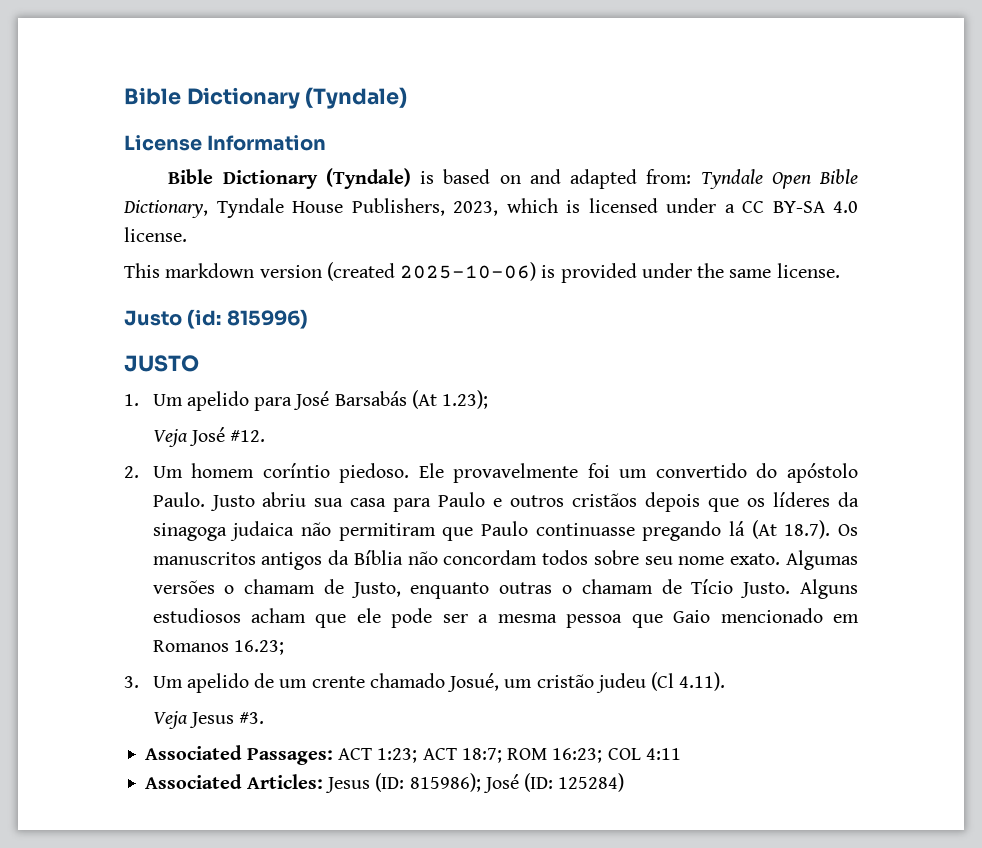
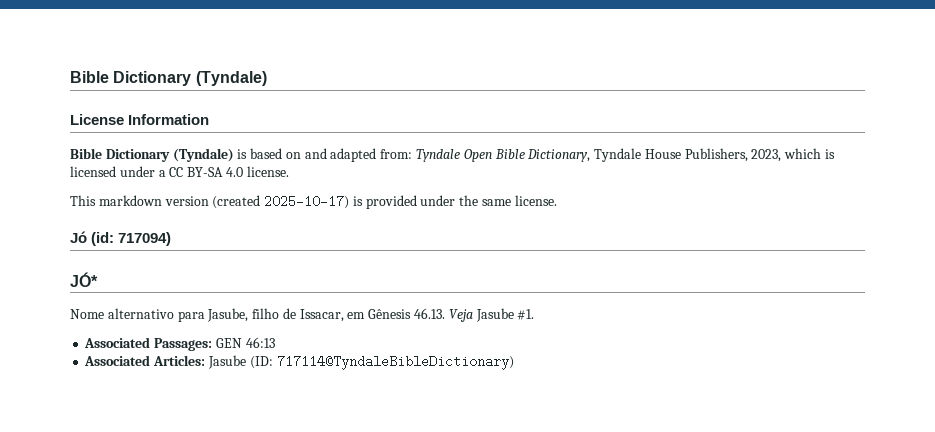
[400,262,537,281] 2025-10-06) -> [264,195,350,209] 2025-10-17)
[124,309,308,329] [124,355,199,372] [124,390,489,411] [152,427,266,447] [124,463,858,483] [152,492,860,512] [152,520,859,541] [152,550,858,570] [152,579,858,599] [152,608,859,628] [152,640,284,655] [124,672,726,693] [152,711,265,729] [145,745,681,765] [145,773,625,793] Justo (id: 815996) // JUSTO // 1. Um apelido para José Barsabás (At 1.23); // Veja José #12. // 2. Um homem coríntio piedoso. Ele provavelmente foi um convertido do apóstolo Paulo. Justo abriu sua casa para Paulo e outros cristãos depois que os líderes da sinagoga judaica não permitiram que Paulo continuasse pregando lá (At 18.7). Os manuscritos antigos da Bíblia não concordam todos sobre seu nome exato. Algumas versões o chamam de Justo, enquanto outras o chamam de Tício Justo. Alguns estudiosos acham que ele pode ser a mesma pessoa que Gaio mencionado em Romanos 16.23; // 3. Um apelido de um crente chamado Josué, um cristão judeu (Cl 4.11). // Veja Jesus #3. // Associated Passages: ACT 1:23; ACT 18:7; ROM 16:23; COL 4:11 // Associated Articles: Jesus (ID: 815986); José (ID: 125284) -> [70,231,172,246] [70,272,98,287] [70,308,535,322] [84,337,275,351] [84,355,514,370] Jó (id: 717094) // JÓ* // Nome alternativo para Jasube, filho de Issacar, em Gênesis 46.13. Veja Jasube #1. // Associated Passages: GEN 46:13 // Associated Articles: Jasube (ID: 717114@TyndaleBibleDictionary)

